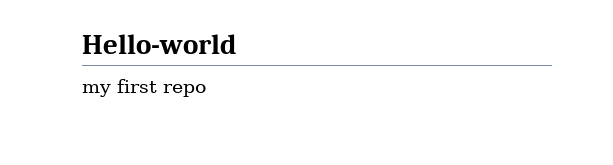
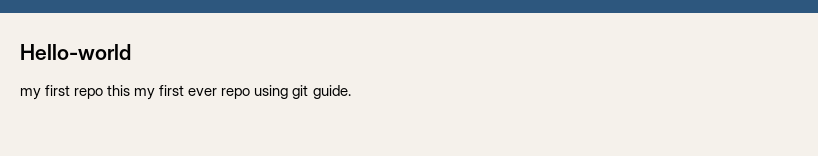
(206, 90) none -> [107,85,351,100] this my first ever repo using git guide.

